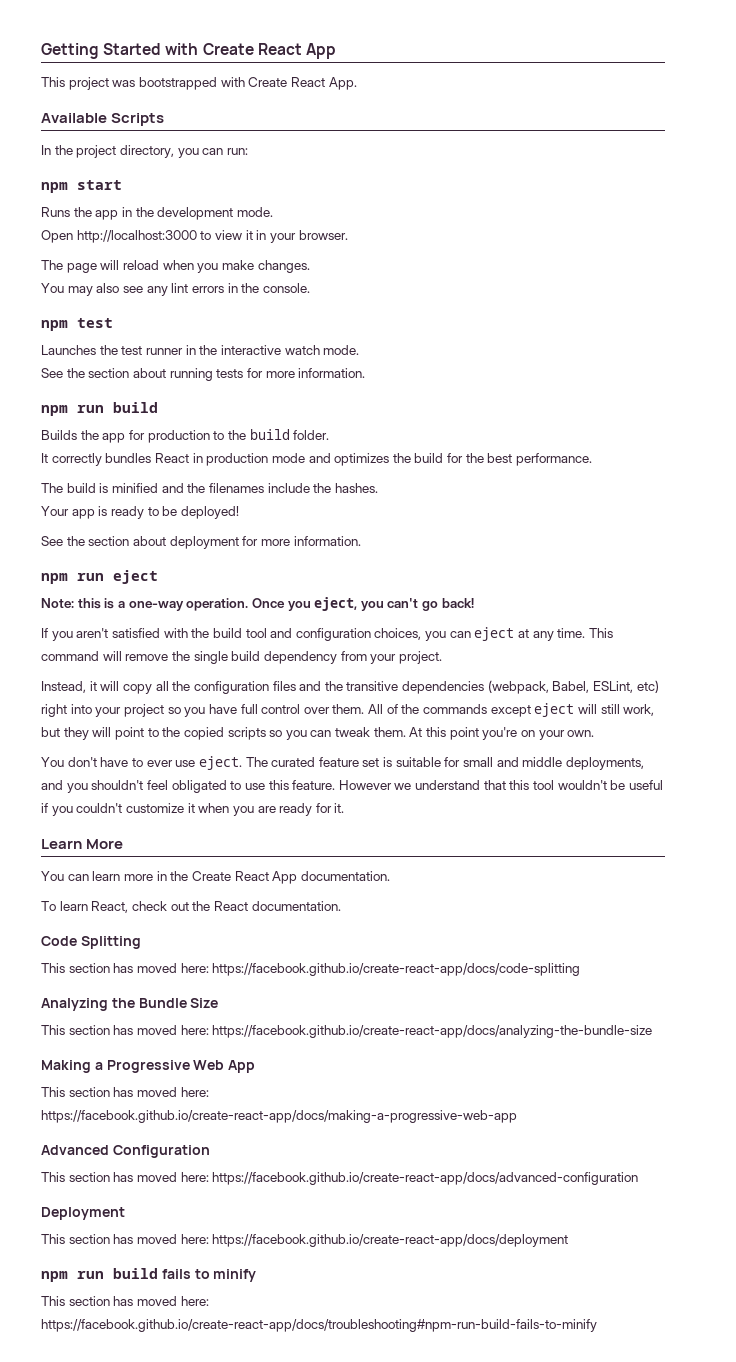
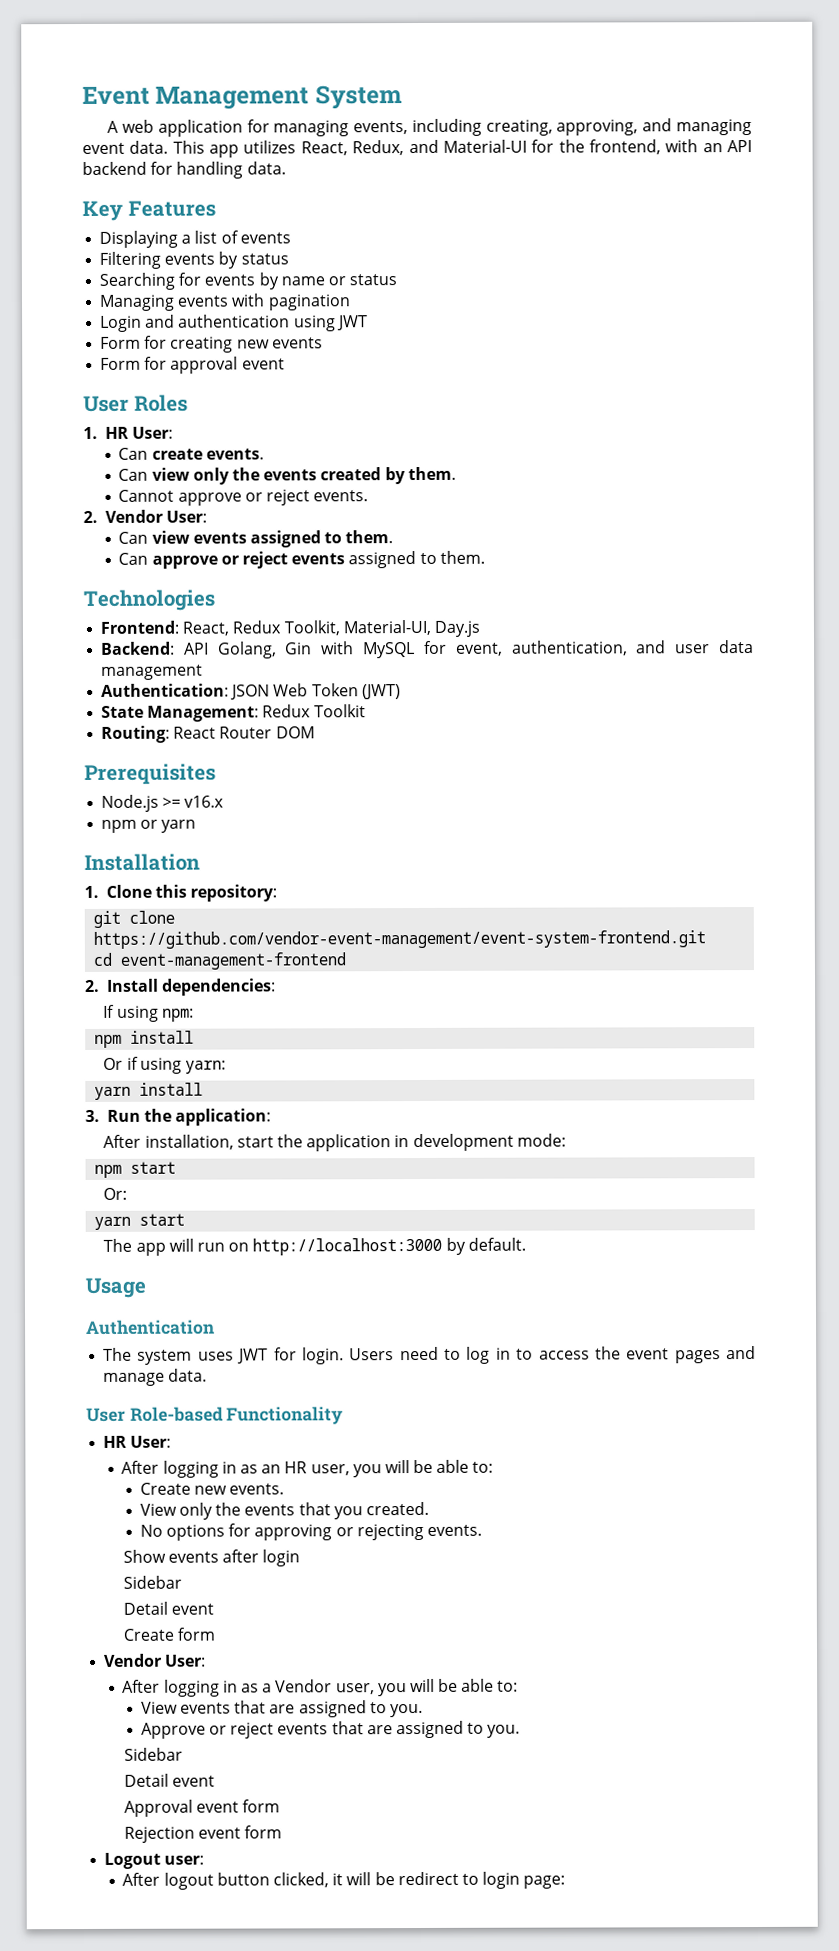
[41,43,336,59] [41,77,357,90] [41,113,165,126] [41,145,248,158] [41,180,122,193] [41,207,273,220] [41,230,348,243] [41,260,310,273] [41,283,310,296] [41,318,113,331] [41,345,360,355] [41,368,366,381] [41,402,158,416] [41,429,330,443] [41,453,593,466] [41,483,378,493] [41,506,239,519] [41,536,361,549] [41,570,158,584] [41,597,474,611] [41,627,613,641] [41,651,442,664] [41,680,659,694] [41,703,655,717] [41,727,595,740] [41,756,644,770] [41,780,663,793] [41,803,345,816] [41,839,124,849] [41,871,390,884] [41,901,341,913] [41,936,141,949] [41,963,581,976] [41,998,219,1011] [41,1025,653,1038] [41,1060,256,1073] [41,1087,209,1097] [41,1110,517,1123] [41,1145,210,1158] [41,1172,639,1185] [41,1207,125,1220] [41,1234,569,1247] [41,1268,257,1282] [41,1296,209,1306] [41,1319,597,1332] Getting Started with Create React App // This project was bootstrapped with Create React App. // Available Scripts // In the project directory, you can run: // npm start // Runs the app in the development mode. // Open http://localhost:3000 to view it in your browser. // The page will reload when you make changes. // You may also see any lint errors in the console. // npm test // Launches the test runner in the interactive watch mode. // See the section about running tests for more information. // npm run build // Builds the app for production to the build folder. // It correctly bundles React in production mode and optimizes the build for the best performance. // The build is minified and the filenames include the hashes. // Your app is ready to be deployed! // See the section about deployment for more information. // npm run eject // Note: this is a one-way operation. Once you eject, you can't go back! // If you aren't satisfied with the build tool and configuration choices, you can eject at any time. This command will remove the single build dependency from your project. // Instead, it will copy all the configuration files and the transitive dependencies (webpack, Babel, ESLint, etc) right into your project so you have full control over them. All of the commands except eject will still work, but they will point to the copied scripts so you can tweak them. At this point you're on your own. // You don't have to ever use eject. The curated feature set is suitable for small and middle deployments, and you shouldn't feel obligated to use this feature. However we understand that this tool wouldn't be useful if you couldn't customize it when you are ready for it. // Learn More // You can learn more in the Create React App documentation. // To learn React, check out the React documentation. // Code Splitting // This section has moved here: https://facebook.github.io/create-react-app/docs/code-splitting // Analyzing the Bundle Size // This section has moved here: https://facebook.github.io/create-react-app/docs/analyzing-the-bundle-size // Making a Progressive Web App // This section has moved here: https://facebook.github.io/create-react-app/docs/making-a-progressive-web-app // Advanced Configuration // This section has moved here: https://facebook.github.io/create-react-app/docs/advanced-configuration // Deployment // This section has moved here: https://facebook.github.io/create-react-app/docs/deployment // npm run build fails to minify // This section has moved here: https://facebook.github.io/create-react-app/docs/troubleshooting#npm-run-build-fails-to-minify -> [82,85,402,110] [107,118,752,137] [82,139,752,158] [82,161,286,179] [82,200,216,221] [99,230,291,248] [99,251,289,269] [99,272,398,290] [99,293,351,311] [100,314,368,332] [100,335,323,353] [100,356,285,374] [83,394,188,412] [83,426,173,439] [118,447,264,460] [118,466,456,485] [118,489,369,506] [83,509,207,523] [118,530,394,548] [118,550,485,569] [83,589,215,611] [100,619,480,637] [101,640,754,659] [101,664,204,680] [101,683,401,700] [101,704,366,722] [101,725,315,743] [84,763,216,785] [101,794,225,812] [101,819,197,833] [84,853,200,871] [84,884,278,902] [93,910,176,928] [93,930,707,949] [93,952,347,970] [85,978,276,996] [103,1004,194,1022] [94,1030,195,1048] [103,1056,226,1074] [94,1082,204,1100] [85,1108,272,1126] [103,1133,566,1152] [94,1161,177,1178] [103,1187,128,1200] [94,1213,186,1230] [103,1237,526,1256] [85,1277,146,1298] [86,1319,215,1335] [103,1346,756,1365] [103,1368,208,1386] [86,1406,344,1425] [103,1435,172,1448] [121,1459,494,1478] [139,1482,285,1495] [139,1501,429,1520] [139,1523,482,1541] [122,1549,301,1567] [122,1575,182,1589] [122,1601,214,1615] [122,1627,215,1641] [104,1653,207,1667] [122,1678,519,1697] [140,1700,423,1718] [140,1720,521,1739] [123,1747,183,1761] [123,1773,215,1787] [123,1799,281,1817] [123,1825,283,1843] [104,1852,205,1869] [122,1871,566,1890] Event Management System // A web application for managing events, including creating, approving, and managing event data. This app utilizes React, Redux, and Material-UI for the frontend, with an API backend for handling data. // Key Features // Displaying a list of events // Filtering events by status // Searching for events by name or status // Managing events with pagination // Login and authentication using JWT // Form for creating new events // Form for approval event // User Roles // 1. HR User: // Can create events. // Can view only the events created by them. // Cannot approve or reject events. // 2. Vendor User: // Can view events assigned to them. // Can approve or reject events assigned to them. // Technologies // Frontend: React, Redux Toolkit, Material-UI, Day.js // Backend: API Golang, Gin with MySQL for event, authentication, and user data management // Authentication: JSON Web Token (JWT) // State Management: Redux Toolkit // Routing: React Router DOM // Prerequisites // Node.js >= v16.x // npm or yarn // Installation // 1. Clone this repository: // git clone https://github.com/vendor-event-management/event-system-frontend.git // cd event-management-frontend // 2. Install dependencies: // If using npm: // npm install // Or if using yarn: // yarn install // 3. Run the application: // After installation, start the application in development mode: // npm start // Or: // yarn start // The app will run on http://localhost:3000 by default. // Usage // Authentication // The system uses JWT for login. Users need to log in to access the event pages and manage data. // User Role-based Functionality // HR User: // After logging in as an HR user, you will be able to: // Create new events. // View only the events that you created. // No options for approving or rejecting events. // Show events after login // Sidebar // Detail event // Create form // Vendor User: // After logging in as a Vendor user, you will be able to: // View events that are assigned to you. // Approve or reject events that are assigned to you. // Sidebar // Detail event // Approval event form // Rejection event form // Logout user: // After logout button clicked, it will be redirect to login page:

